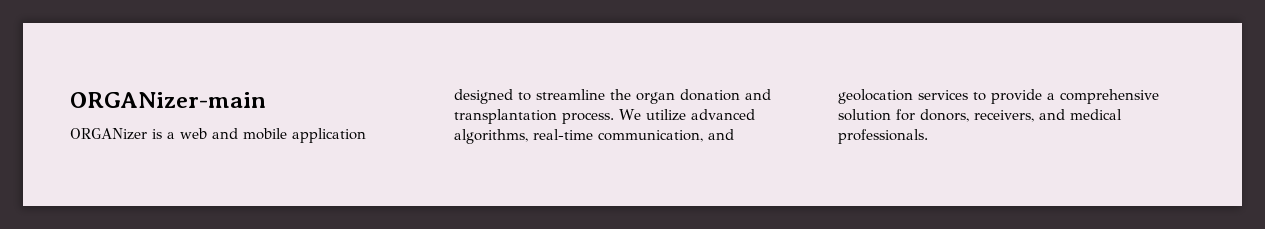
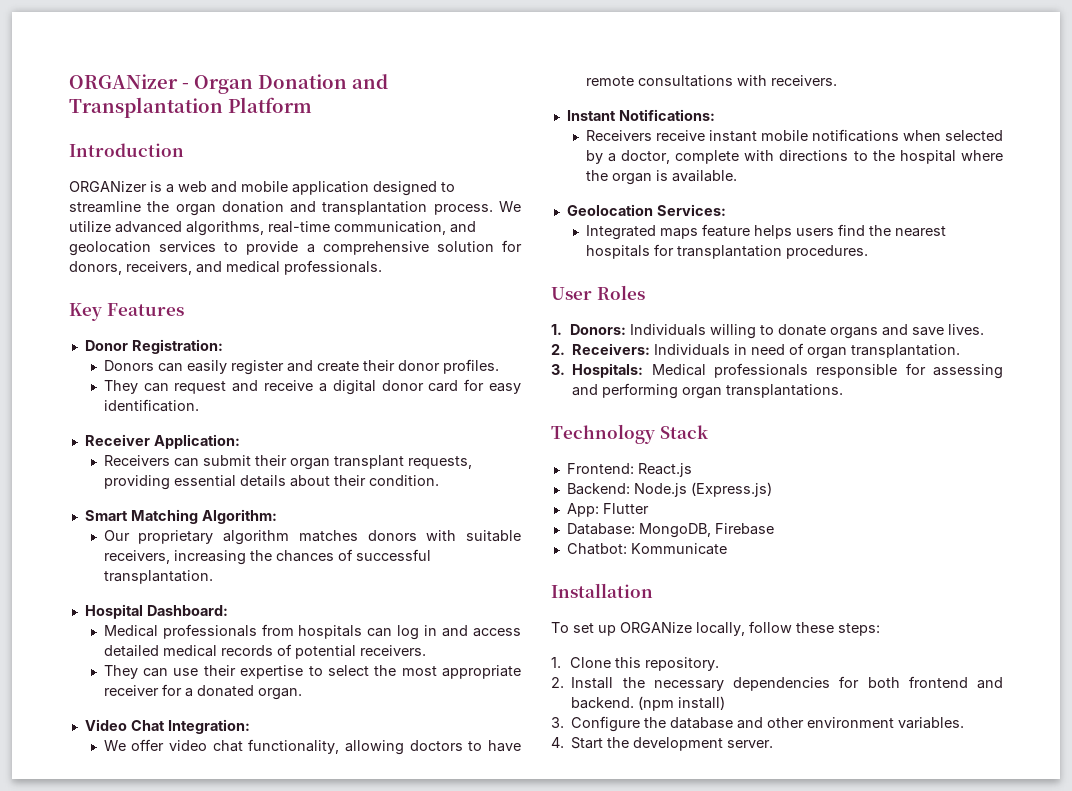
[70,92,266,108] ORGANizer-main -> [69,74,388,94] [69,97,312,118] [69,143,184,157] ORGANizer - Organ Donation and Transplantation Platform // Introduction
(928, 136) none -> [69,303,184,321] [84,339,223,354] [103,359,499,375] [103,379,522,395] [103,399,199,412] [84,434,240,449] [103,455,472,470] [103,475,439,490] [84,509,277,524] [103,530,521,545] [103,549,431,565] [103,570,213,584] [84,604,228,619] [103,624,522,640] [103,644,426,659] [103,665,522,679] [103,684,302,700] [84,719,250,734] [103,739,522,755] [585,75,837,87] [566,109,715,121] [585,129,1003,142] [585,150,1004,164] [585,170,737,185] [566,204,726,216] [585,224,946,240] [585,244,868,259] [551,285,645,300] [551,324,984,339] [551,343,961,359] [551,363,1003,379] [572,383,844,399] [551,424,708,444] [566,463,692,477] [566,482,772,497] [566,503,649,517] [566,523,774,538] [566,543,727,555] [551,583,653,598] [551,621,880,636] [551,657,719,671] [551,676,1003,691] [571,696,726,711] [551,716,965,732] [551,737,774,751] // Key Features // Donor Registration: // Donors can easily register and create their donor profiles. // They can request and receive a digital donor card for easy identification. // Receiver Application: // Receivers can submit their organ transplant requests, providing essential details about their condition. // Smart Matching Algorithm: // Our proprietary algorithm matches donors with suitable receivers, increasing the chances of successful transplantation. // Hospital Dashboard: // Medical professionals from hospitals can log in and access detailed medical records of potential receivers. // They can use their expertise to select the most appropriate receiver for a donated organ. // Video Chat Integration: // We offer video chat functionality, allowing doctors to have remote consultations with receivers. // Instant Notifications: // Receivers receive instant mobile notifications when selected by a doctor, complete with directions to the hospital where the organ is available. // Geolocation Services: // Integrated maps feature helps users find the nearest hospitals for transplantation procedures. // User Roles // 1. Donors: Individuals willing to donate organs and save lives. // 2. Receivers: Individuals in need of organ transplantation. // 3. Hospitals: Medical professionals responsible for assessing and performing organ transplantations. // Technology Stack // Frontend: React.js // Backend: Node.js (Express.js) // App: Flutter // Database: MongoDB, Firebase // Chatbot: Kommunicate // Installation // To set up ORGANize locally, follow these steps: // 1. Clone this repository. // 2. Install the necessary dependencies for both frontend and backend. (npm install) // 3. Configure the database and other environment variables. // 4. Start the development server.

